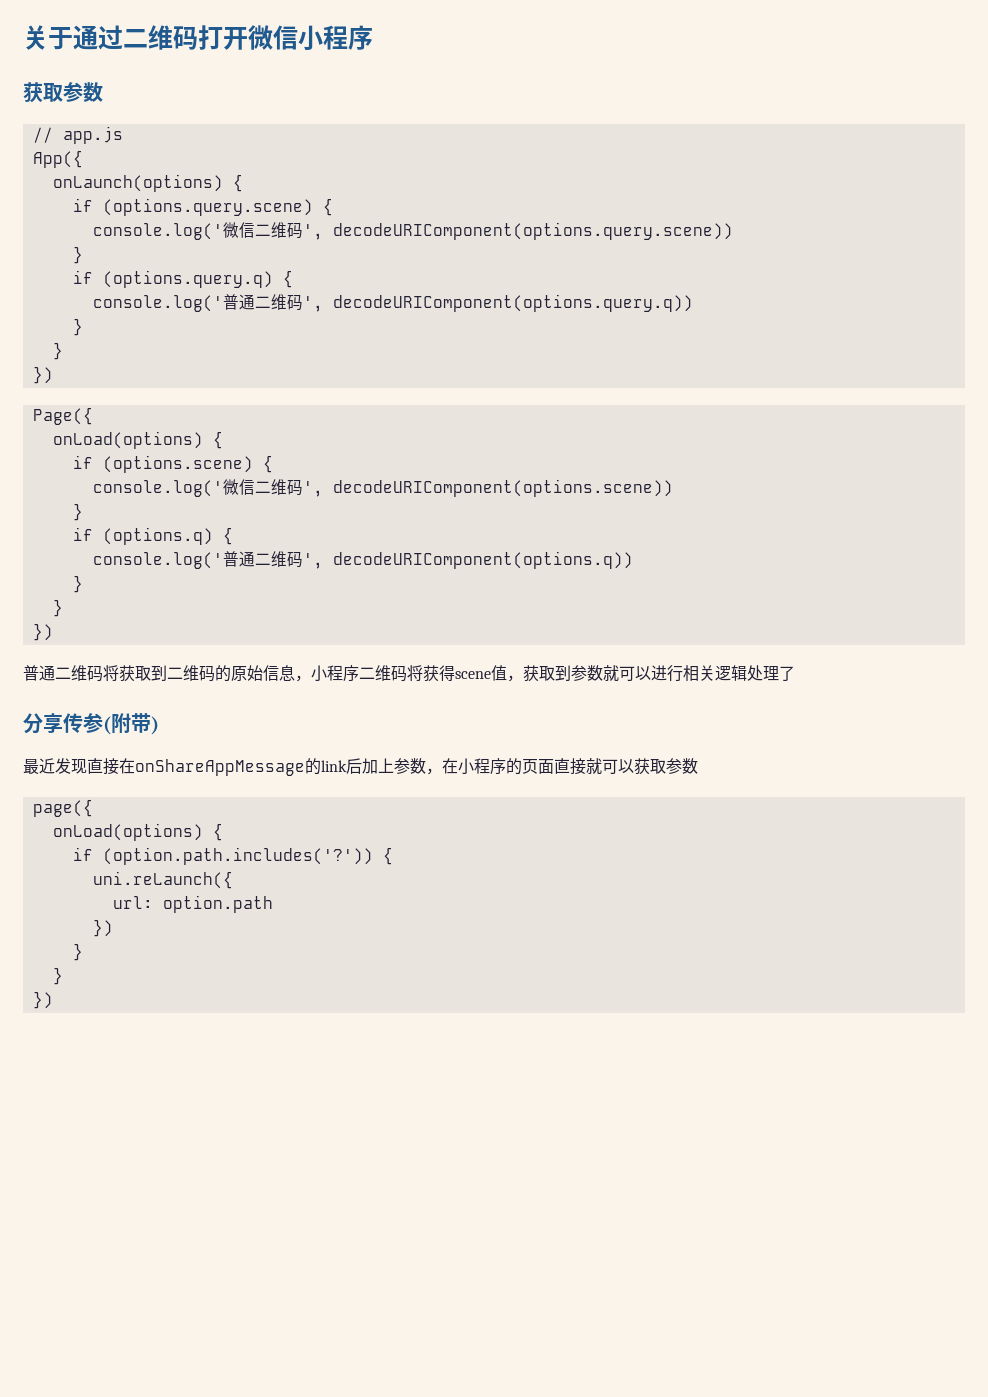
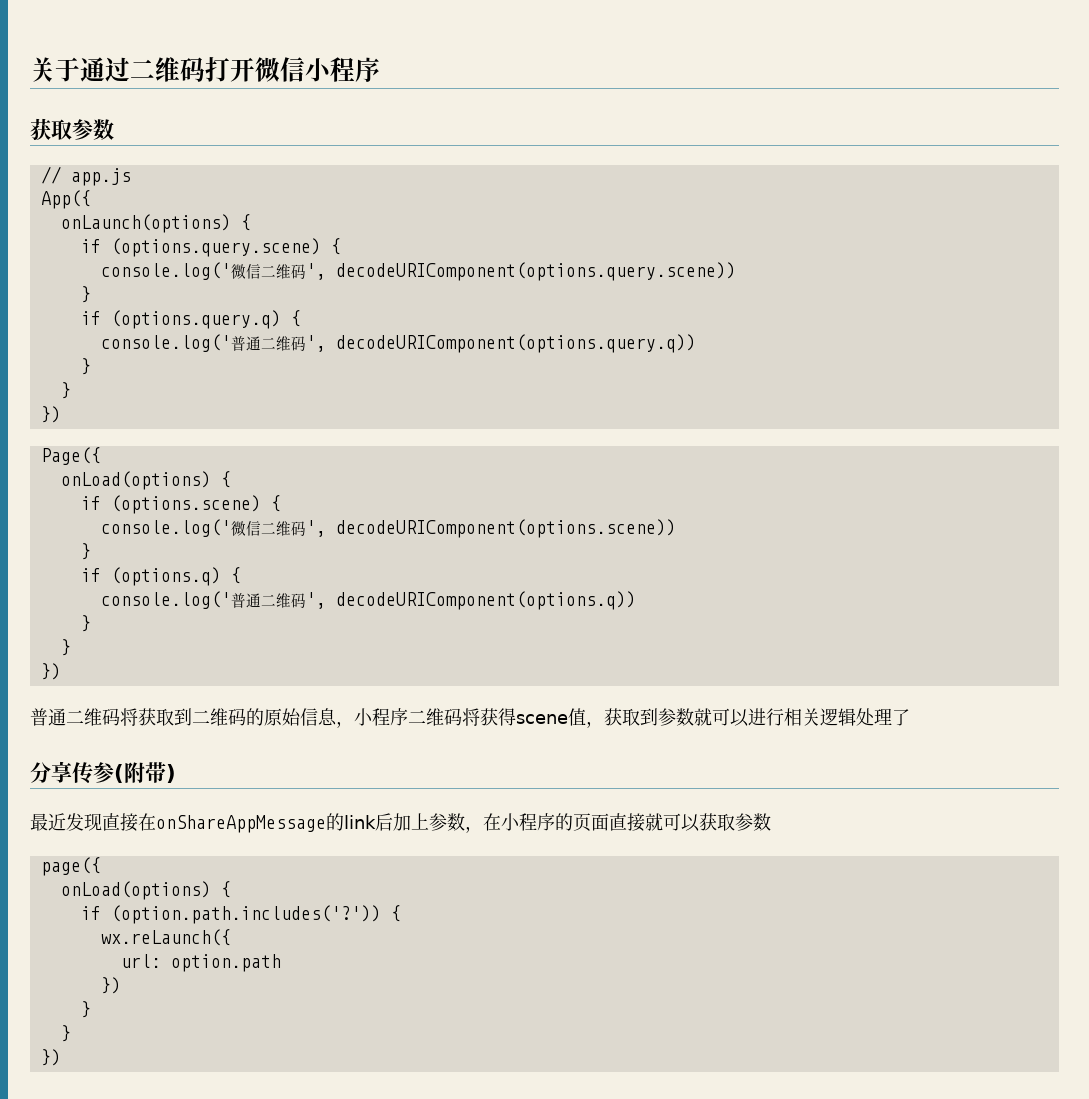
[92,871,233,889] uni.reLaunch({ -> [100,929,231,946] wx.reLaunch({

